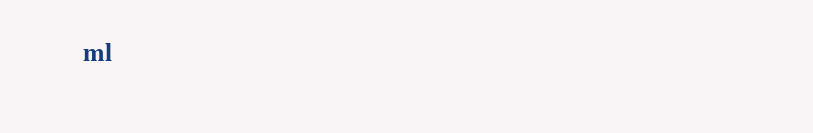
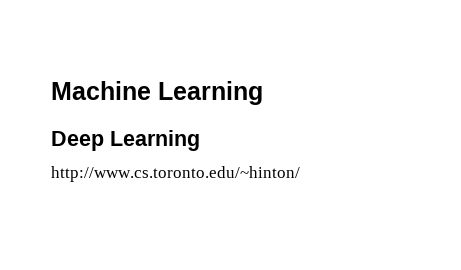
[83,43,112,61] ml -> [51,81,263,105] [51,130,200,151] [51,166,300,182] Machine Learning // Deep Learning // http://www.cs.toronto.edu/~hinton/

